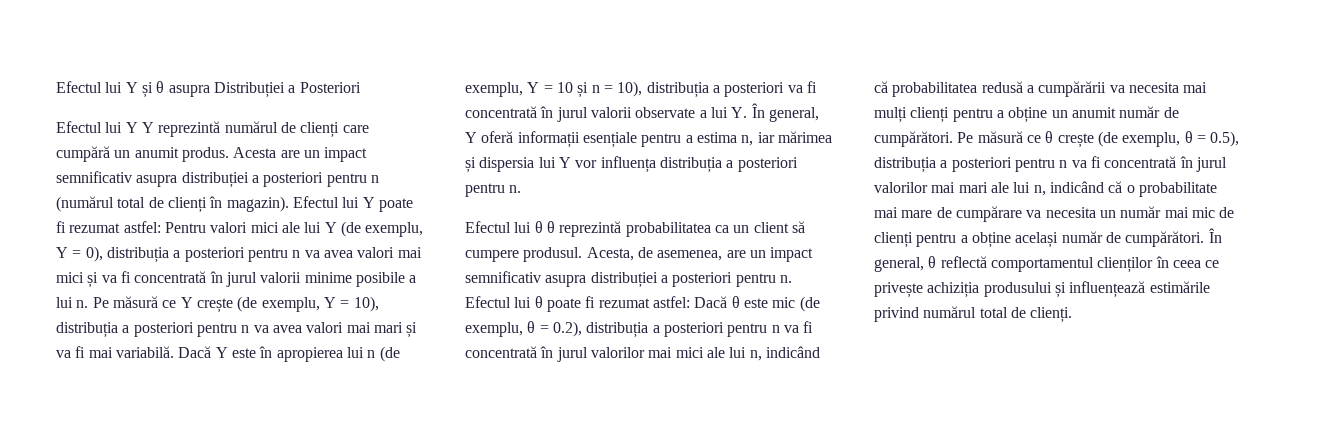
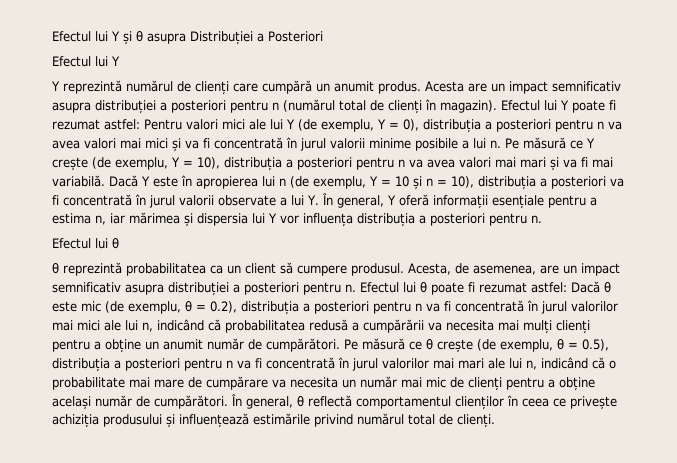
(138, 127) none -> (120, 61) //
(543, 227) none -> (119, 243) //

